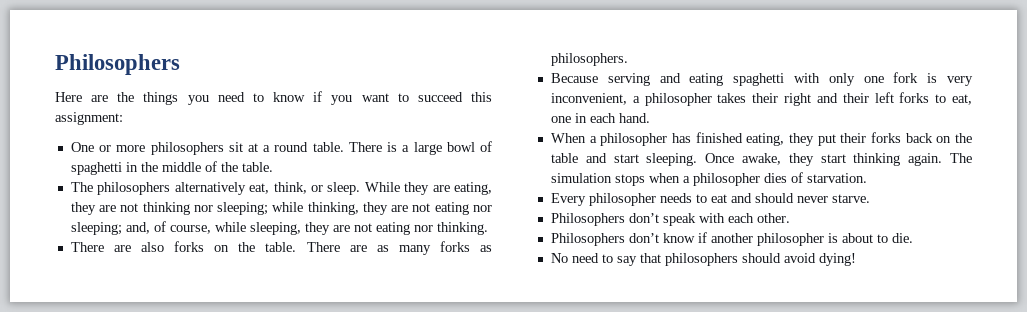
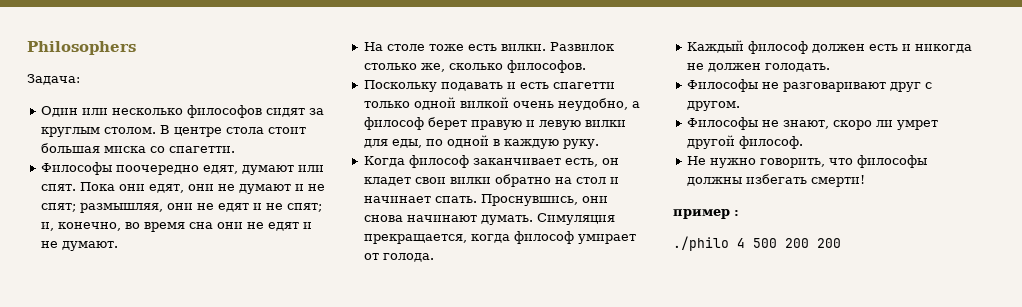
[55,91,492,105] [55,112,123,125] [70,141,493,155] [70,161,273,175] [70,182,492,195] [70,202,492,215] [70,221,488,235] [70,241,492,255] [550,53,628,66] [550,72,973,86] [550,92,972,106] [550,113,650,123] [550,132,973,146] [550,153,972,166] [550,172,867,186] [550,193,870,206] [550,213,790,226] [550,232,913,246] [550,253,856,266] Here are the things you need to know if you want to succeed this assignment: // One or more philosophers sit at a round table. There is a large bowl of spaghetti in the middle of the table. // The philosophers alternatively eat, think, or sleep. While they are eating, they are not thinking nor sleeping; while thinking, they are not eating nor sleeping; and, of course, while sleeping, they are not eating nor thinking. // There are also forks on the table. There are as many forks as philosophers. // Because serving and eating spaghetti with only one fork is very inconvenient, a philosopher takes their right and their left forks to eat, one in each hand. // When a philosopher has finished eating, they put their forks back on the table and start sleeping. Once awake, they start thinking again. The simulation stops when a philosopher dies of starvation. // Every philosopher needs to eat and should never starve. // Philosophers don’t speak with each other. // Philosophers don’t know if another philosopher is about to die. // No need to say that philosophers should avoid dying! -> [27,74,80,85] [40,105,324,118] [40,125,306,137] [40,143,235,153] [40,162,324,175] [40,182,325,194] [40,203,322,213] [40,222,312,232] [40,241,118,251] [363,42,614,51] [363,60,586,73] [363,80,615,92] [363,97,640,111] [363,117,626,130] [363,135,599,149] [363,155,619,168] [363,174,619,187] [363,194,608,206] [363,213,615,225] [363,231,636,244] [363,253,434,262] [686,40,972,54] [686,63,830,72] [686,79,932,92] [686,101,740,111] [686,117,938,130] [686,135,803,149] [686,155,927,168] [686,174,865,187] [673,209,739,219] [673,236,841,251] Задача: // Один или несколько философов сидят за круглым столом. В центре стола стоит большая миска со спагетти. // Философы поочередно едят, думают или спят. Пока они едят, они не думают и не спят; размышляя, они не едят и не спят; и, конечно, во время сна они не едят и не думают. // На столе тоже есть вилки. Развилок столько же, сколько философов. // Поскольку подавать и есть спагетти только одной вилкой очень неудобно, а философ берет правую и левую вилки для еды, по одной в каждую руку. // Когда философ заканчивает есть, он кладет свои вилки обратно на стол и начинает спать. Проснувшись, они снова начинают думать. Симуляция прекращается, когда философ умирает от голода. // Каждый философ должен есть и никогда не должен голодать. // Философы не разговаривают друг с другом. // Философы не знают, скоро ли умрет другой философ. // Не нужно говорить, что философы должны избегать смерти! // пример : // ./philo 4 500 200 200

